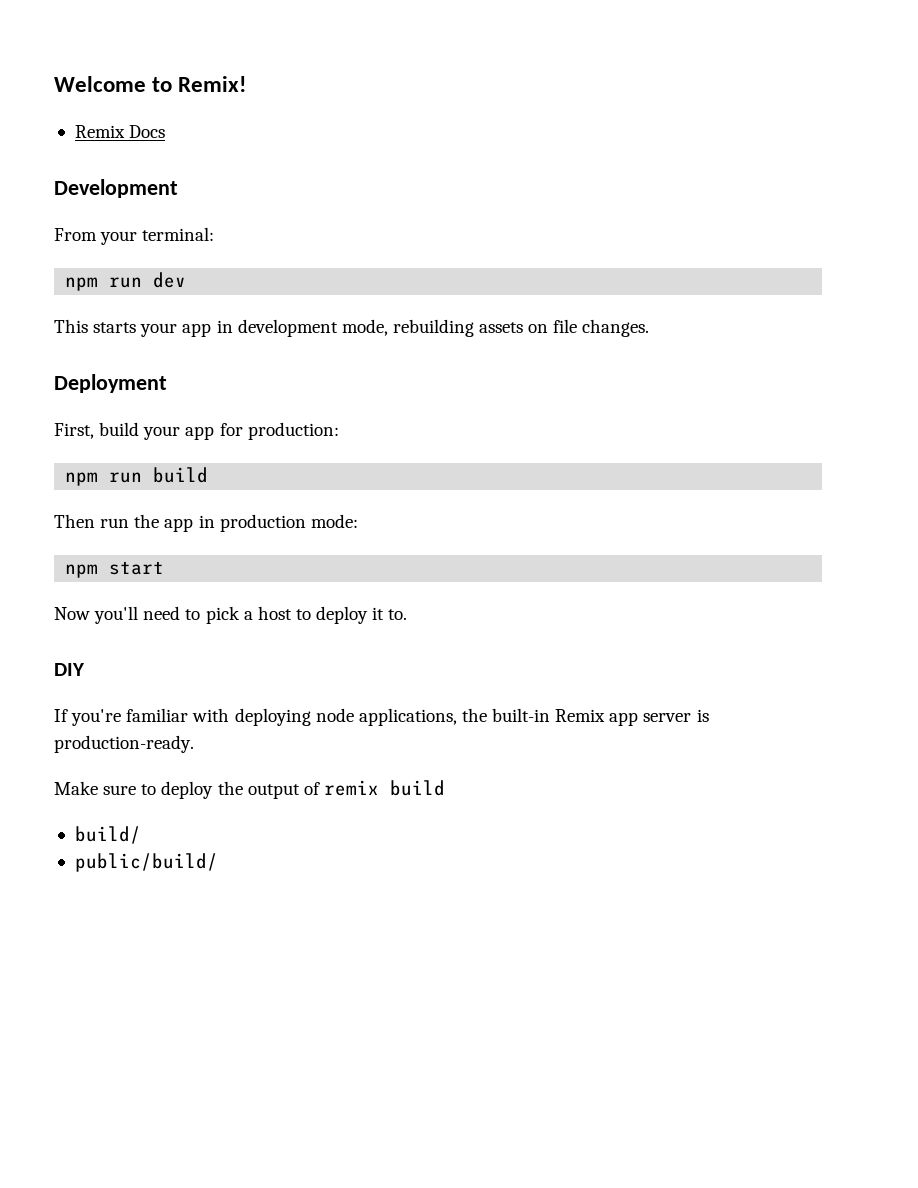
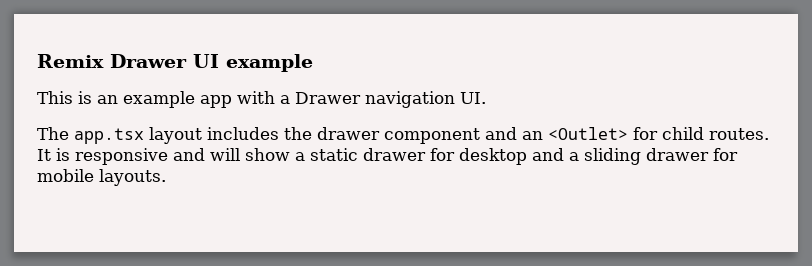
[54,76,247,92] [74,125,166,138] [54,179,178,198] [54,227,215,245] [65,272,187,291] [54,319,650,337] [54,374,167,393] [54,422,339,440] [65,467,209,486] [54,514,358,532] [65,561,165,578] [54,606,408,624] [54,663,85,676] [54,708,709,726] [54,735,194,753] [54,780,445,799] [74,826,141,844] [74,853,218,872] Welcome to Remix! // Remix Docs // Development // From your terminal: // npm run dev // This starts your app in development mode, rebuilding assets on file changes. // Deployment // First, build your app for production: // npm run build // Then run the app in production mode: // npm start // Now you'll need to pick a host to deploy it to. // DIY // If you're familiar with deploying node applications, the built-in Remix app server is production-ready. // Make sure to deploy the output of remix build // build/ // public/build/ -> [37,54,313,72] [37,91,486,108] [37,127,769,144] [37,148,738,165] [37,169,166,186] Remix Drawer UI example // This is an example app with a Drawer navigation UI. // The app.tsx layout includes the drawer component and an <Outlet> for child routes. It is responsive and will show a static drawer for desktop and a sliding drawer for mobile layouts.

